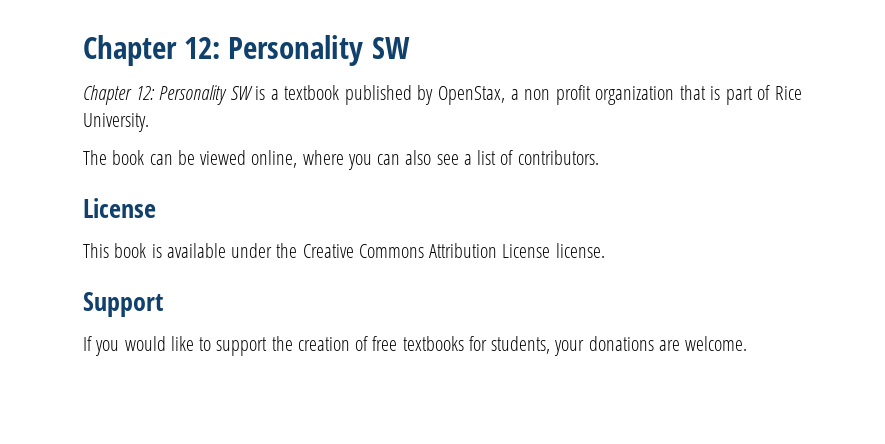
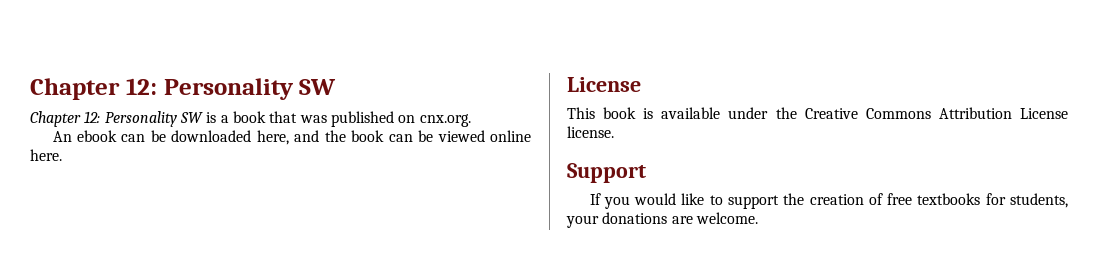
[284,85,802,105] [83,113,149,132] [83,150,599,170] textbook published by OpenStax, a non profit organization that is part of Rice University. // The book can be viewed online, where you can also see a list of contributors. -> [232,111,471,127] [52,130,531,145] [30,149,62,161] book that was published on cnx.org. // An ebook can be downloaded here, and the book can be viewed online here.

